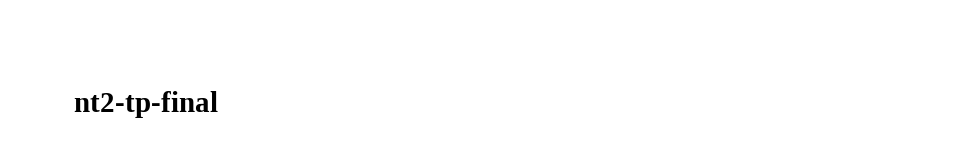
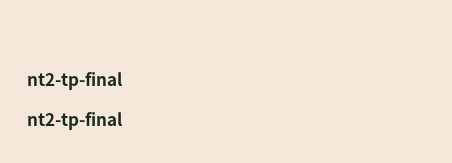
[74,91,218,118] nt2-tp-final -> [27,72,122,90] [27,112,122,130] nt2-tp-final // nt2-tp-final

